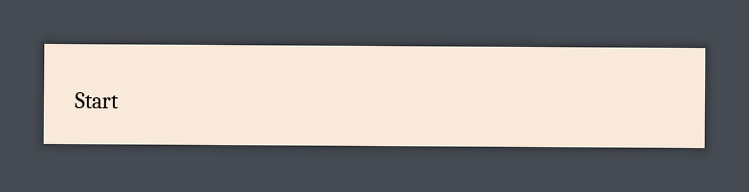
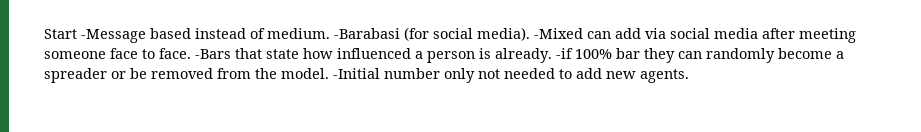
(120, 100) none -> [81,27,856,43] [44,48,844,63] [44,68,689,83] -Message based instead of medium. -Barabasi (for social media). -Mixed can add via social media after meeting someone face to face. -Bars that state how influenced a person is already. -if 100% bar they can randomly become a spreader or be removed from the model. -Initial number only not needed to add new agents.

